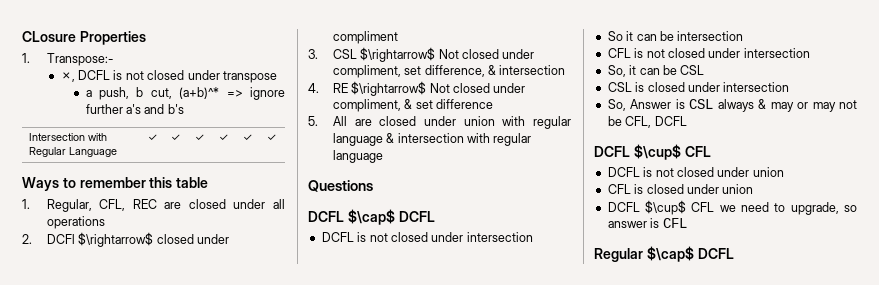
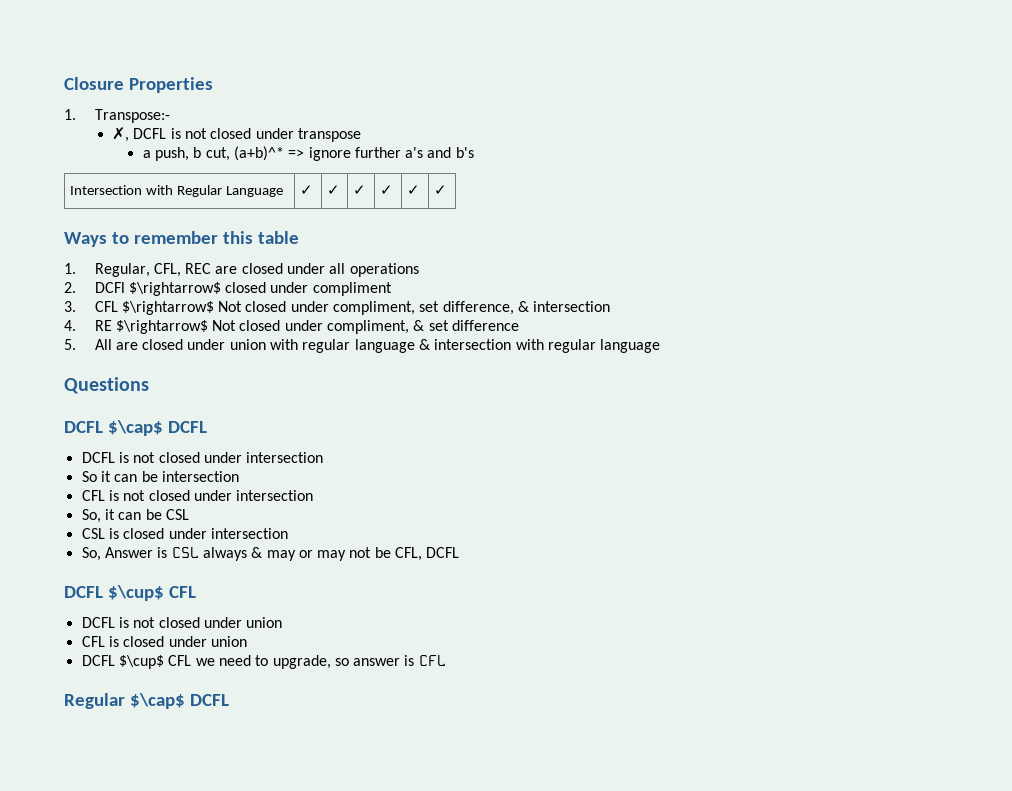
[22,31,76,42] CLosure -> [64,77,124,90] Closure
[332,49,357,59] CSL -> [94,301,118,312] CFL

